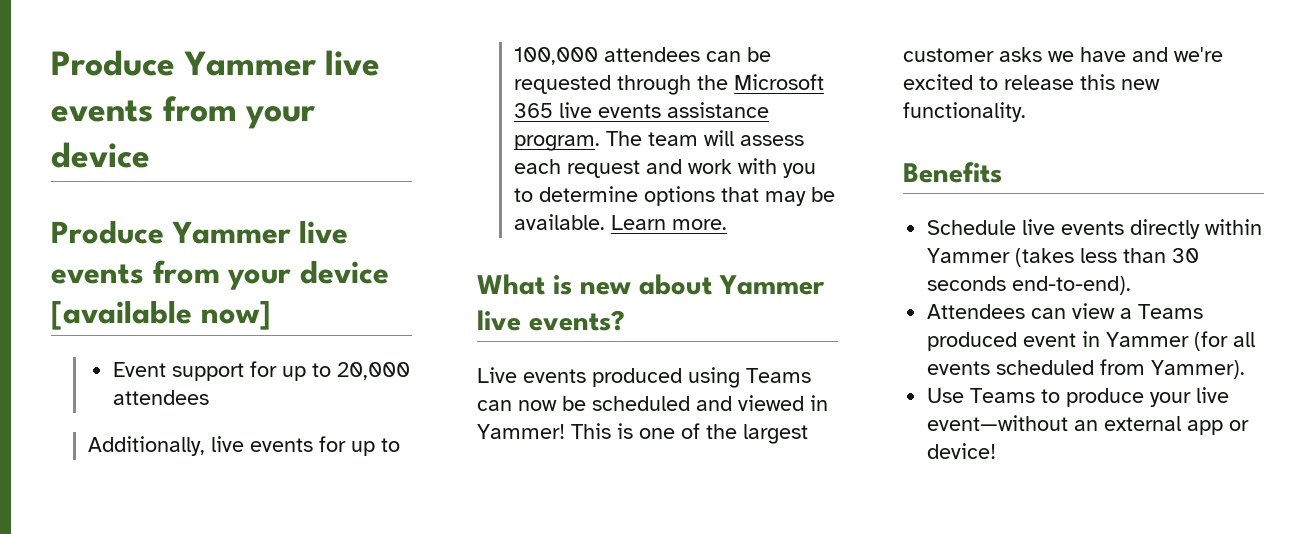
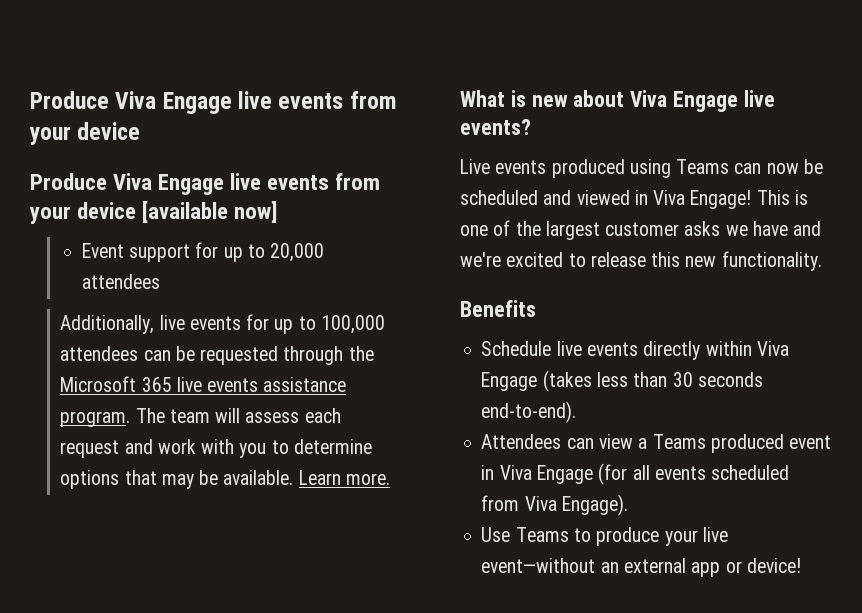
[51,50,317,76] Produce Yammer -> [30,91,232,114] Produce Viva Engage
[171,221,291,244] Yammer -> [113,173,225,195] Viva Engage
[719,275,825,295] Yammer -> [630,90,739,112] Viva Engage
[477,424,565,439] Yammer! -> [653,190,752,209] Viva Engage!
[927,248,1011,263] Yammer -> [756,341,789,356] [481,372,538,391] Viva Engage
[1106,332,1190,347] Yammer -> [499,465,593,484] Viva Engage
[1151,360,1246,379] Yammer). -> [524,494,628,516] Viva Engage).

